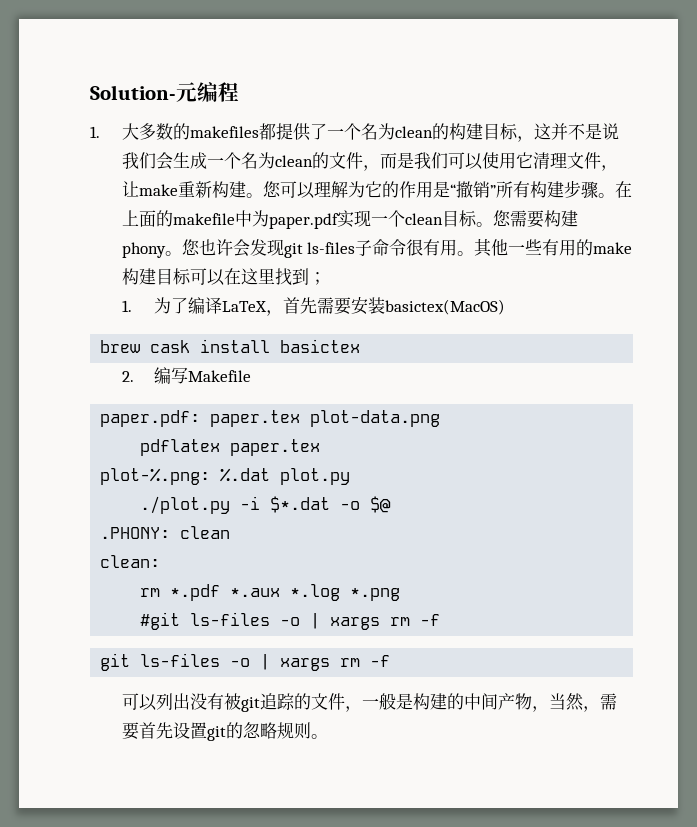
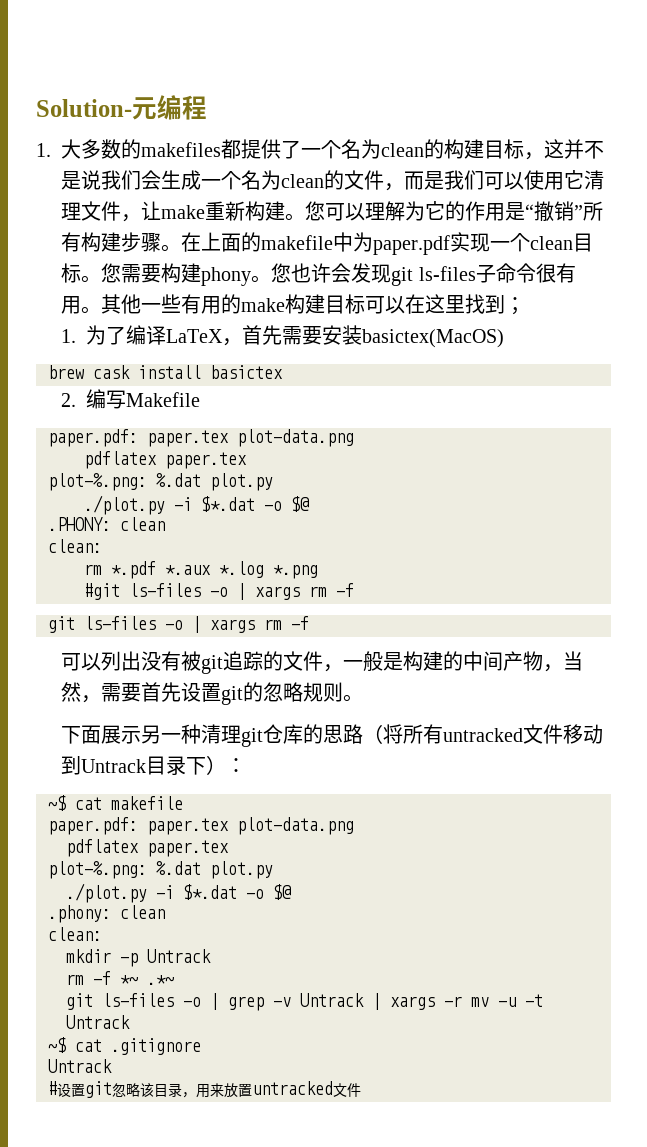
(328, 736) none -> [61,724,604,747] [61,755,247,775] [48,795,183,811] [48,817,354,835] [66,839,229,857] [48,861,273,879] [66,883,291,903] [48,905,165,923] [48,927,102,941] [66,949,211,967] [66,971,174,985] [66,993,543,1011] [66,1015,130,1029] [48,1037,201,1055] [48,1059,112,1073] [48,1081,361,1098] // 下面展示另一种清理git仓库的思路（将所有untracked文件移动到Untrack目录下）： // ~$ cat makefile // paper.pdf: paper.tex plot-data.png // pdflatex paper.tex // plot-%.png: %.dat plot.py // ./plot.py -i $*.dat -o $@ // .phony: clean // clean: // mkdir -p Untrack // rm -f *~ .*~ // git ls-files -o | grep -v Untrack | xargs -r mv -u -t Untrack // ~$ cat .gitignore // Untrack // #设置git忽略该目录，用来放置untracked文件

